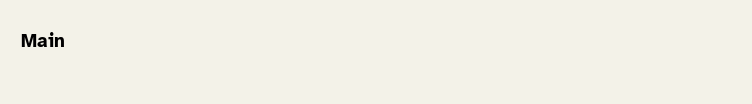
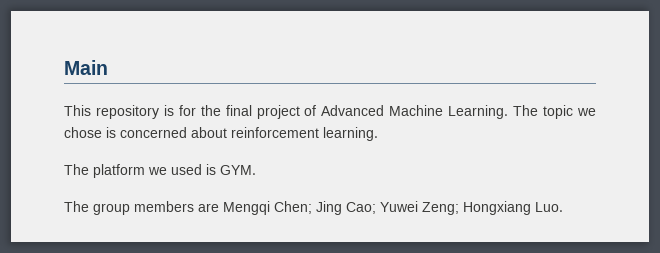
(65, 39) none -> [64,105,596,119] [64,127,378,141] [64,164,256,178] [64,201,563,215] // This repository is for the final project of Advanced Machine Learning. The topic we chose is concerned about reinforcement learning. // The platform we used is GYM. // The group members are Mengqi Chen; Jing Cao; Yuwei Zeng; Hongxiang Luo.

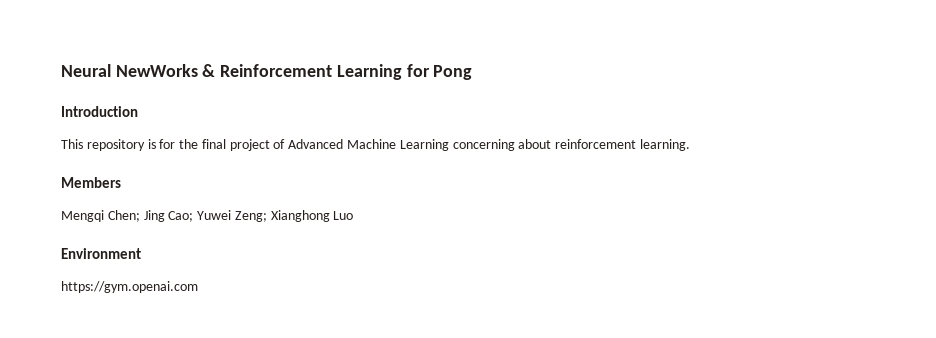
[64,60,108,75] Main -> [61,64,473,80] [61,106,138,117] Neural NewWorks & Reinforcement Learning for Pong // Introduction
[448,105,596,119] [64,127,378,141] [64,164,256,178] [64,201,219,215] Learning. The topic we chose is concerned about reinforcement learning. // The platform we used is GYM. // The group members are -> [399,139,690,151] [61,177,121,188] Learning concerning about reinforcement learning. // Members //
[463,201,563,215] Hongxiang Luo. -> [270,210,354,222] [61,248,141,259] [61,281,198,293] Xianghong Luo // Environment // https://gym.openai.com

